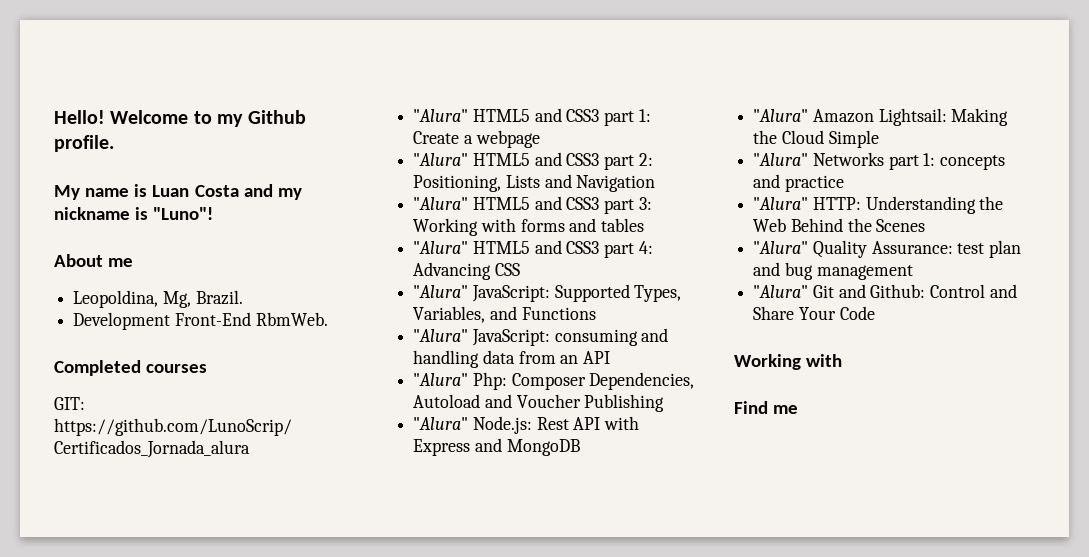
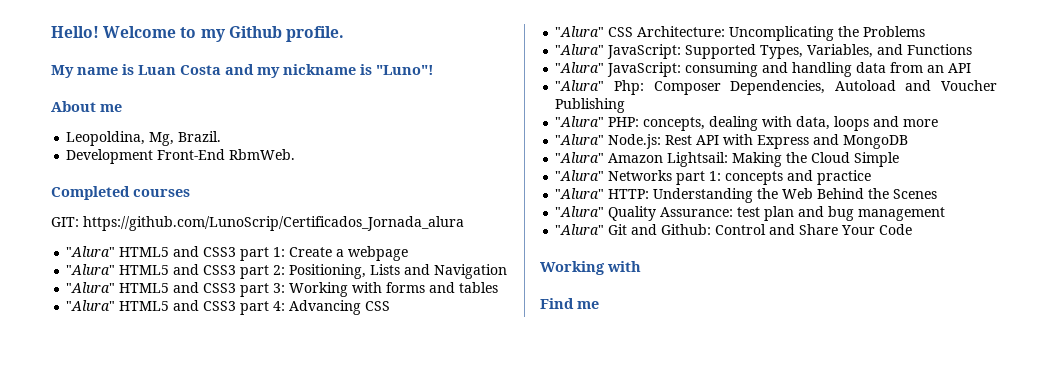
(520, 269) none -> [555,26,926,41] // "Alura" CSS Architecture: Uncomplicating the Problems
(665, 403) none -> [555,116,939,131] // "Alura" PHP: concepts, dealing with data, loops and more

